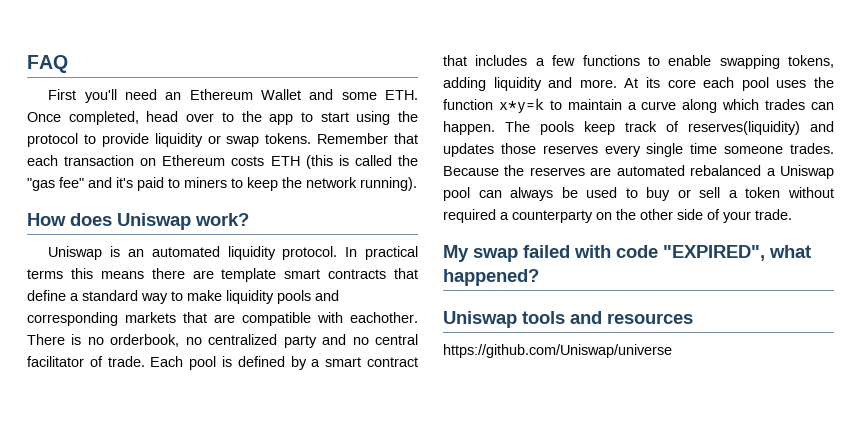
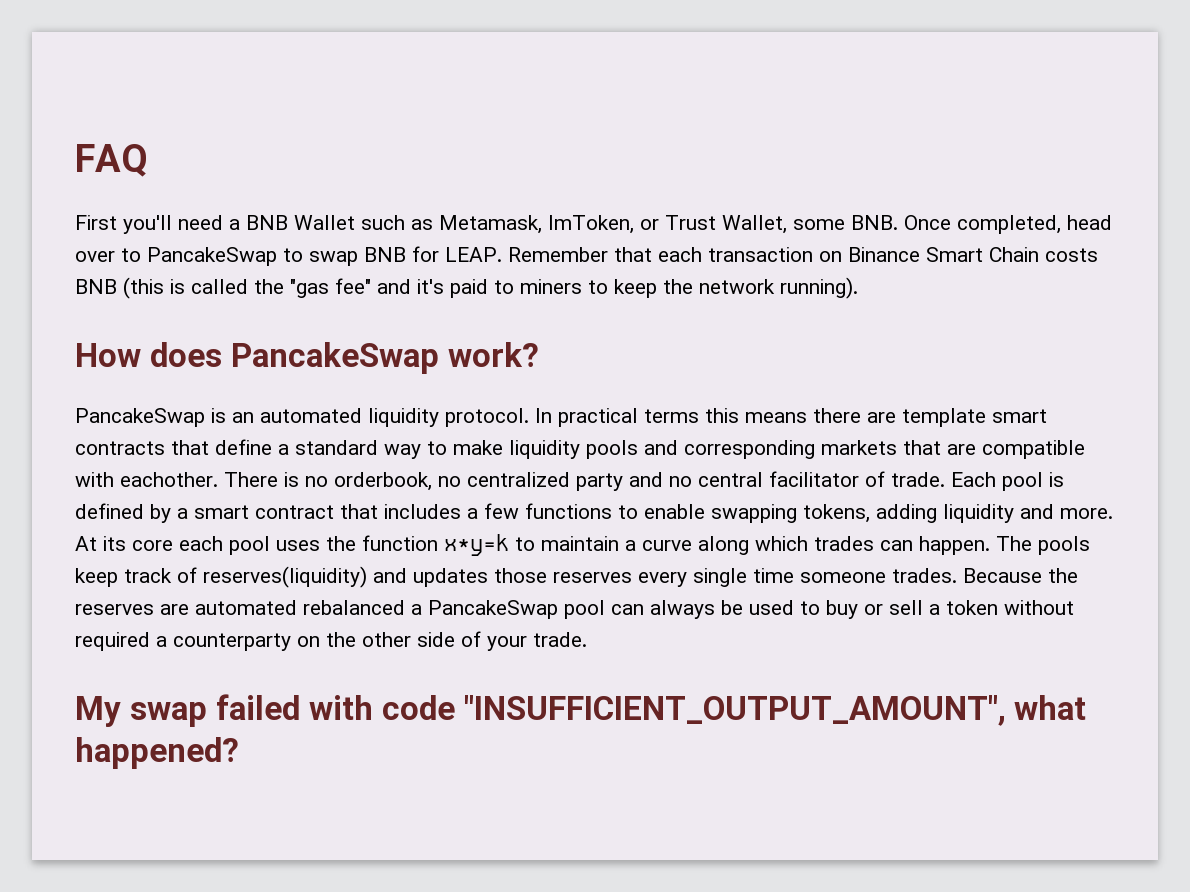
[165,89,419,100] an Ethereum Wallet and some ETH. -> [229,215,898,234] a BNB Wallet such as Metamask, ImToken, or Trust Wallet, some BNB.
[241,111,418,125] [27,133,312,147] the app to start using the protocol to provide liquidity or swap tokens. -> [147,246,502,266] PancakeSwap to swap BNB for LEAP.
[162,155,300,166] Ethereum costs ETH -> [848,247,1098,262] [75,279,117,294] Binance Smart Chain costs BNB
[117,213,191,230] Uniswap -> [230,342,439,374] PancakeSwap
[48,246,103,260] Uniswap -> [75,408,205,427] PancakeSwap
[780,165,834,179] Uniswap -> [428,600,558,619] PancakeSwap
[663,245,765,261] "EXPIRED", -> [463,695,1006,726] "INSUFFICIENT_OUTPUT_AMOUNT",
[443,311,693,328] [443,344,672,358] // Uniswap tools and resources // https://github.com/Uniswap/universe -> (239, 753) none

